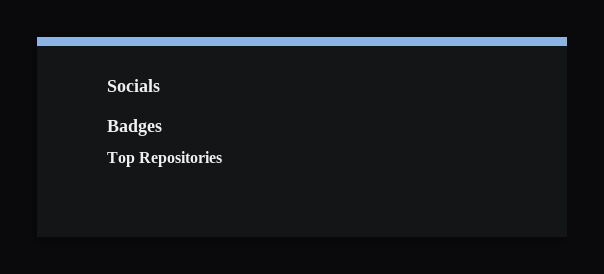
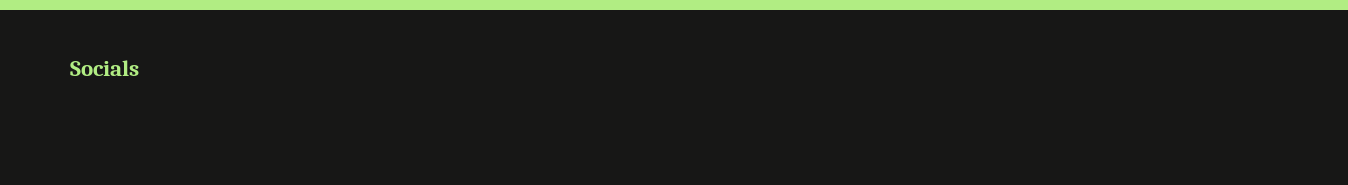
[107,119,162,136] [107,151,223,167] // Badges // Top Repositories -> (139, 68) none

